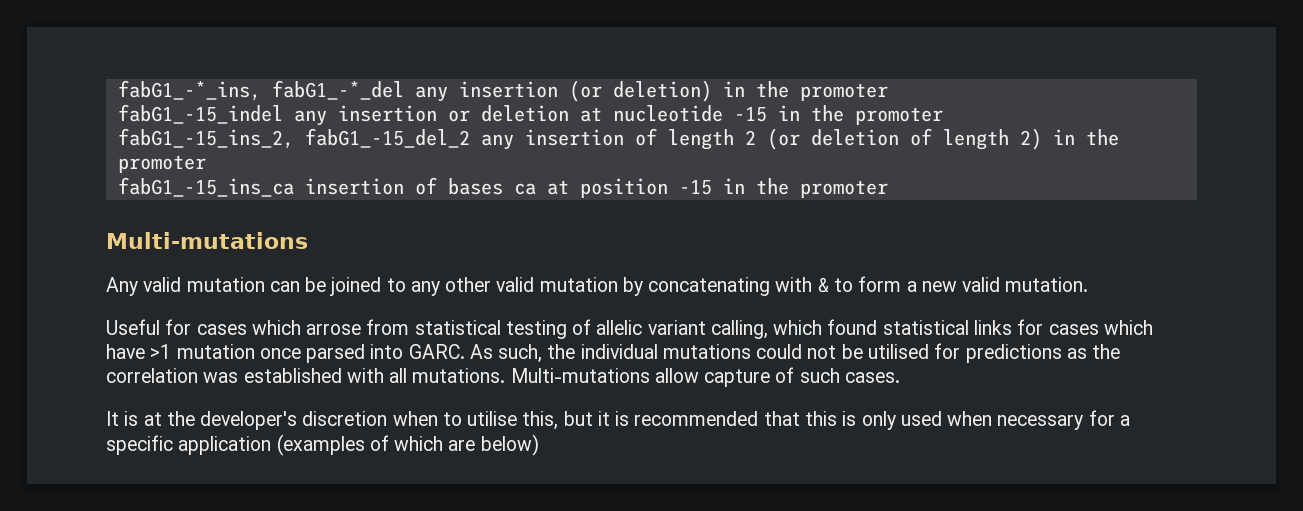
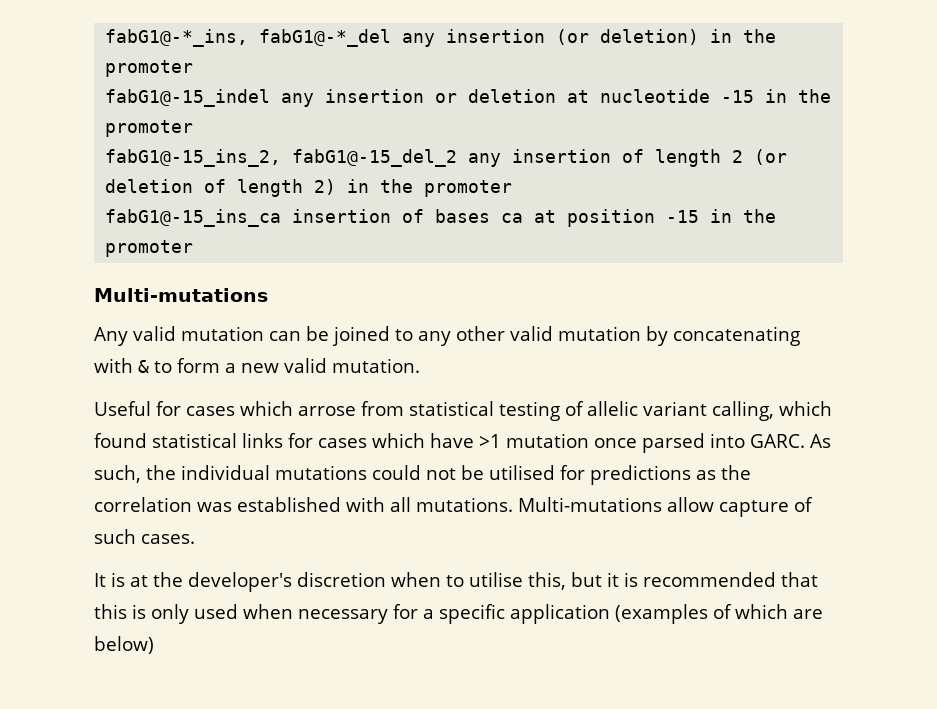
[117,80,404,101] fabG1_-*_ins, fabG1_-*_del -> [105,29,392,47] fabG1@-*_ins, fabG1@-*_del
[117,104,283,124] fabG1_-15_indel -> [105,89,271,107] fabG1@-15_indel
[117,128,470,149] fabG1_-15_ins_2, fabG1_-15_del_2 -> [105,149,458,167] fabG1@-15_ins_2, fabG1@-15_del_2
[117,177,294,197] fabG1_-15_ins_ca -> [105,209,282,227] fabG1@-15_ins_ca

